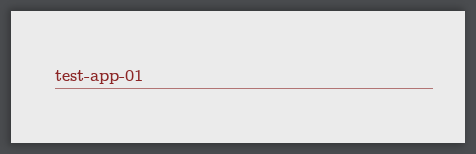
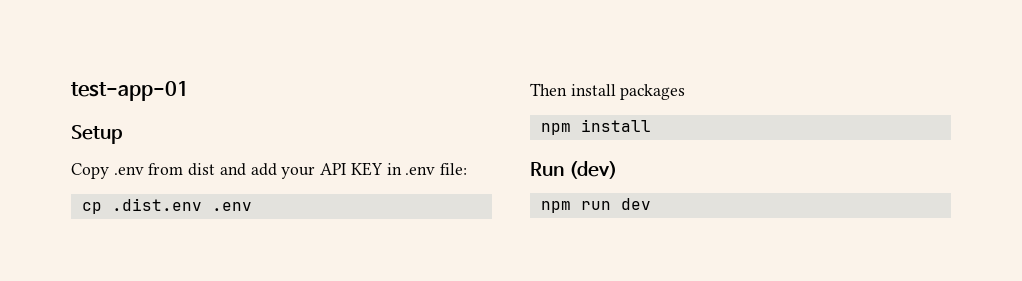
(143, 77) none -> [71,125,122,144] [71,162,467,179] [81,198,252,214] [530,83,686,100] [540,119,651,135] [530,161,617,179] [540,198,651,213] // Setup // Copy .env from dist and add your API KEY in .env file: // cp .dist.env .env // Then install packages // npm install // Run (dev) // npm run dev

